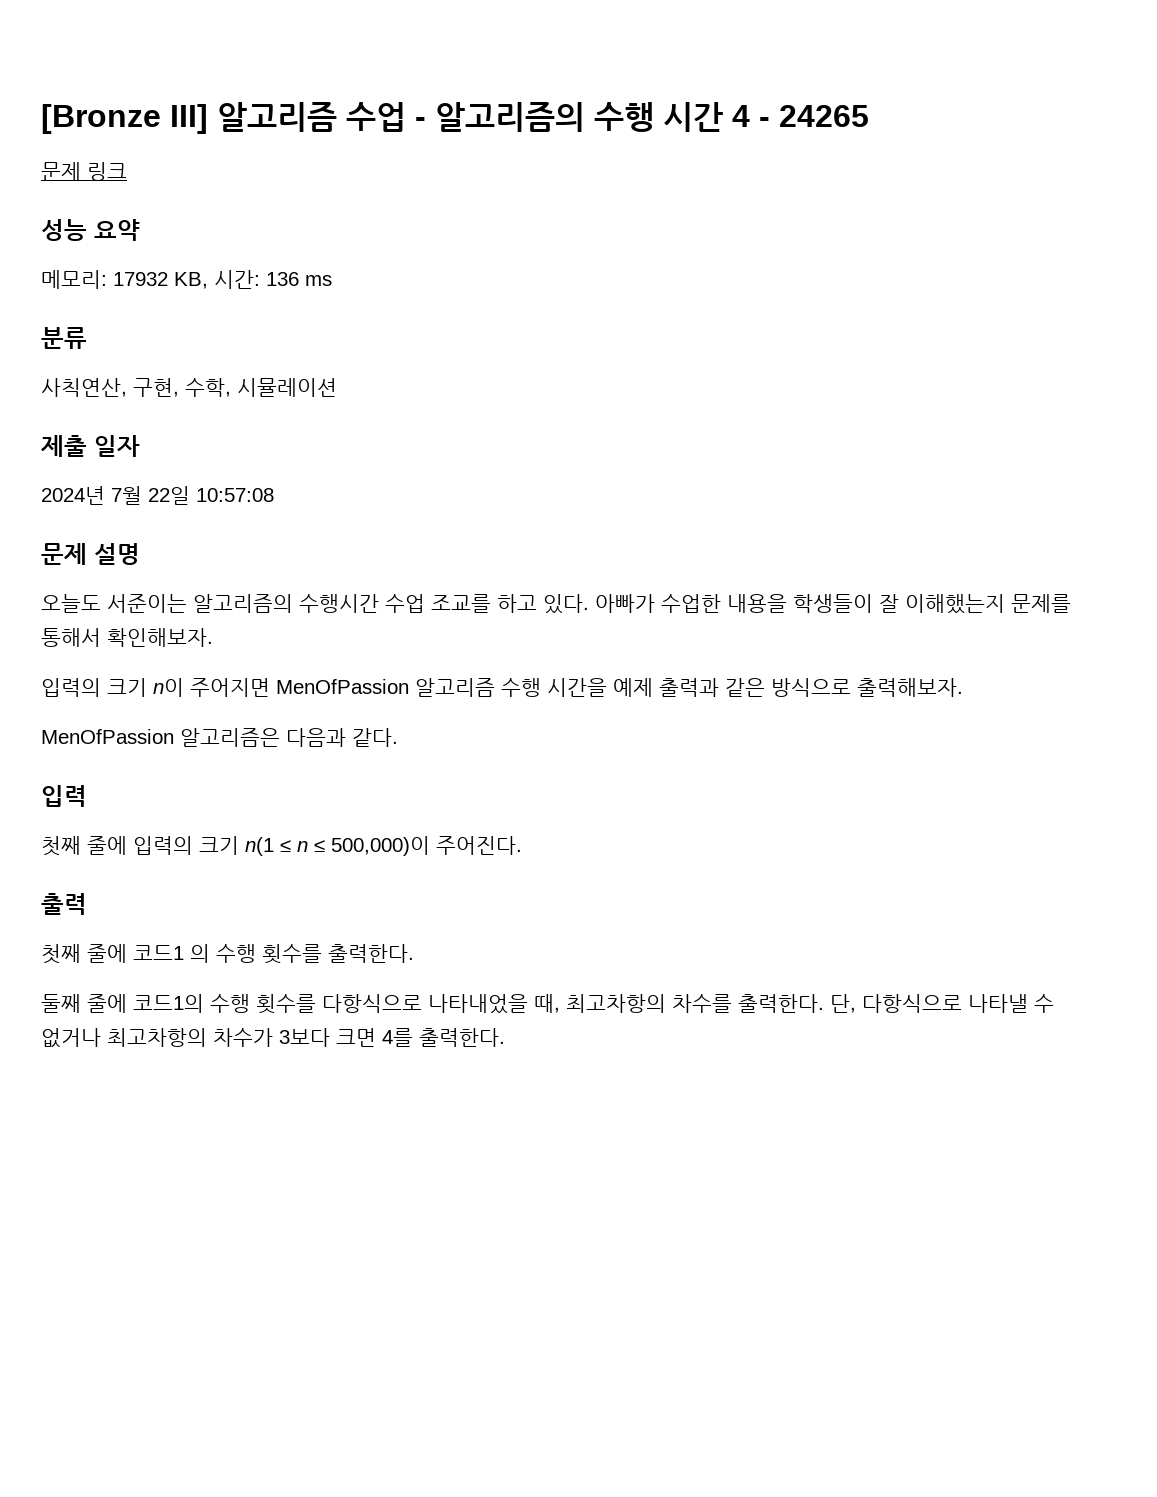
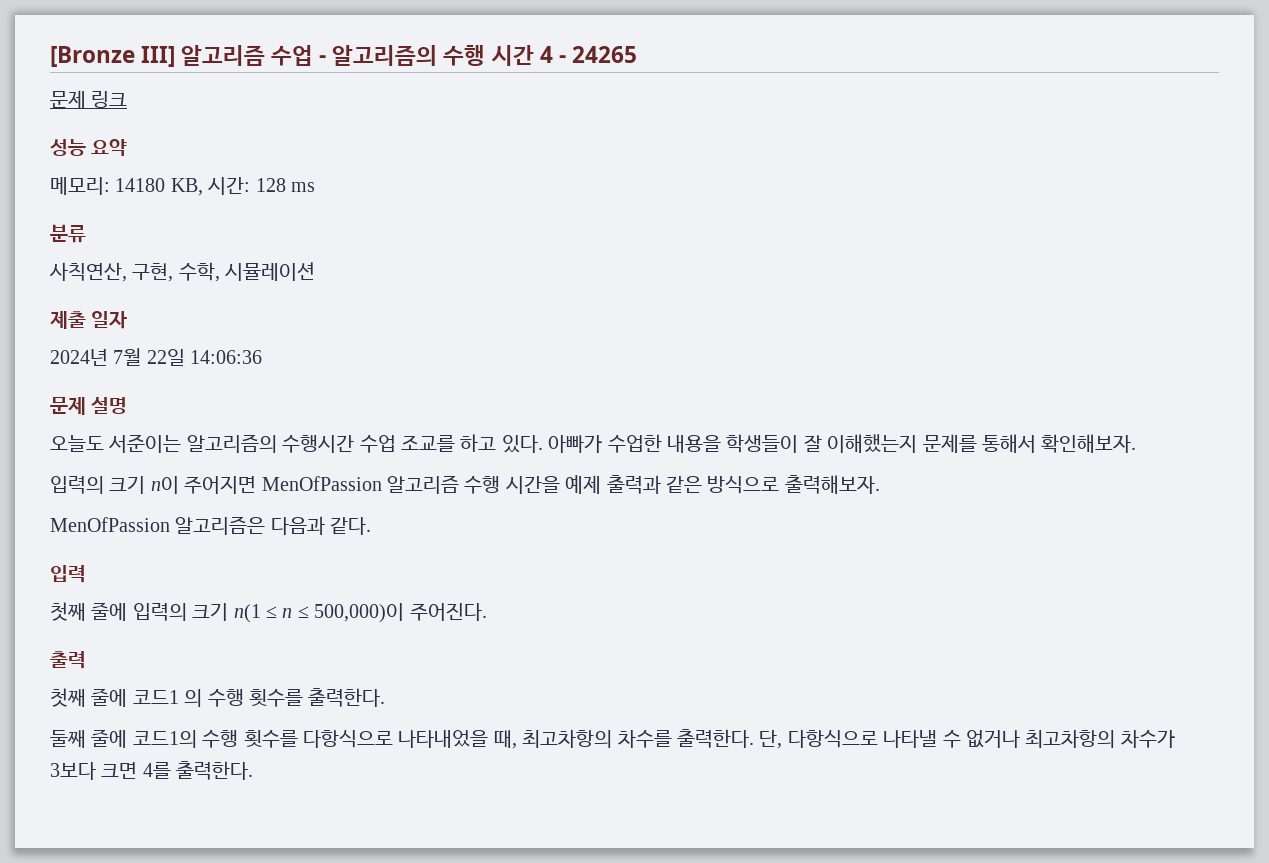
[113,272,168,286] 17932 -> [115,178,166,192] 14180
[266,272,299,286] 136 -> [255,178,286,192] 128
[196,488,274,502] 10:57:08 -> [190,350,263,364] 14:06:36

